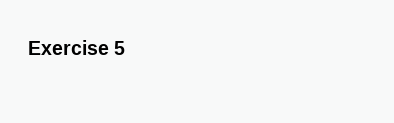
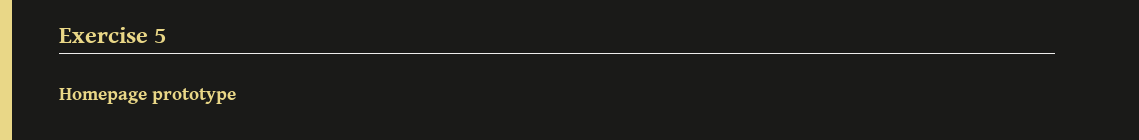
(126, 48) none -> [59,88,237,104] // Homepage prototype

